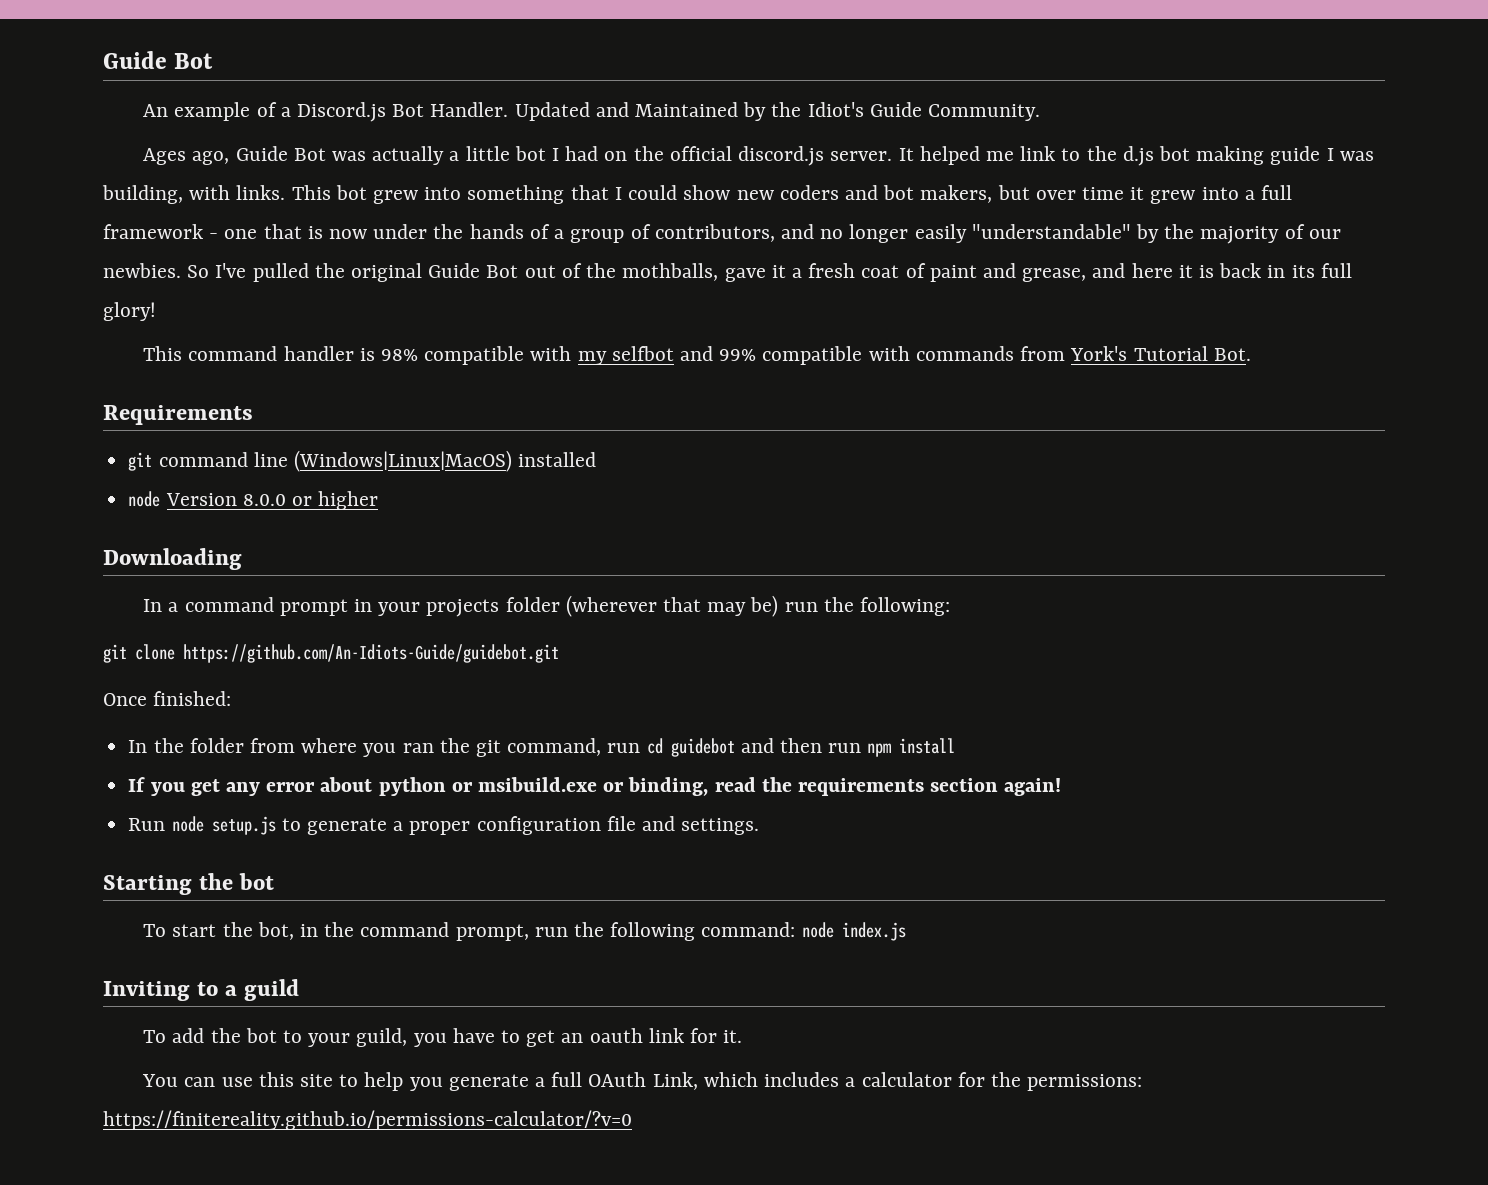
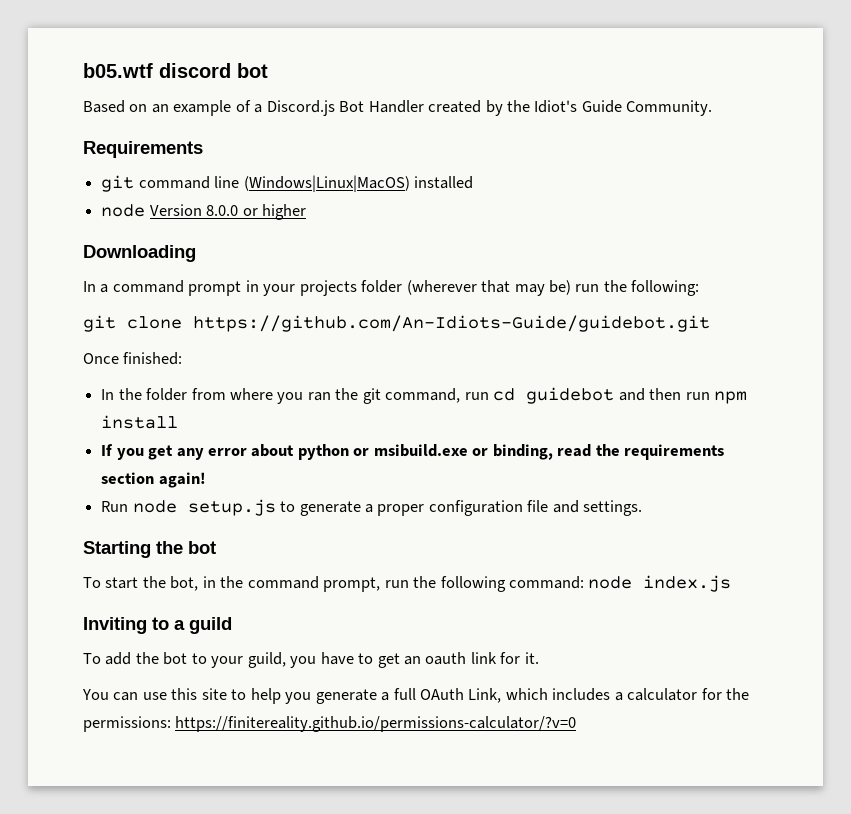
[103,51,214,69] [143,104,169,117] Guide Bot // An -> [83,63,268,78] [83,100,169,113] b05.wtf discord bot // Based on an
[430,102,739,121] Handler. Updated and Maintained -> [368,100,482,113] Handler created
[143,146,1374,166] [102,185,1293,204] [103,224,1341,244] [103,263,1352,282] [103,302,156,321] [143,346,1251,365] // Ages ago, Guide Bot was actually a little bot I had on the official discord.js server. It helped me link to the d.js bot making guide I was building, with links. This bot grew into something that I could show new coders and bot makers, but over time it grew into a full framework - one that is now under the hands of a group of contributors, and no longer easily "understandable" by the majority of our newbies. So I've pulled the original Guide Bot out of the mothballs, gave it a fresh coat of paint and grease, and here it is back in its full glory! // This command handler is 98% compatible with my selfbot and 99% compatible with commands from York's Tutorial Bot. -> (713, 108) none

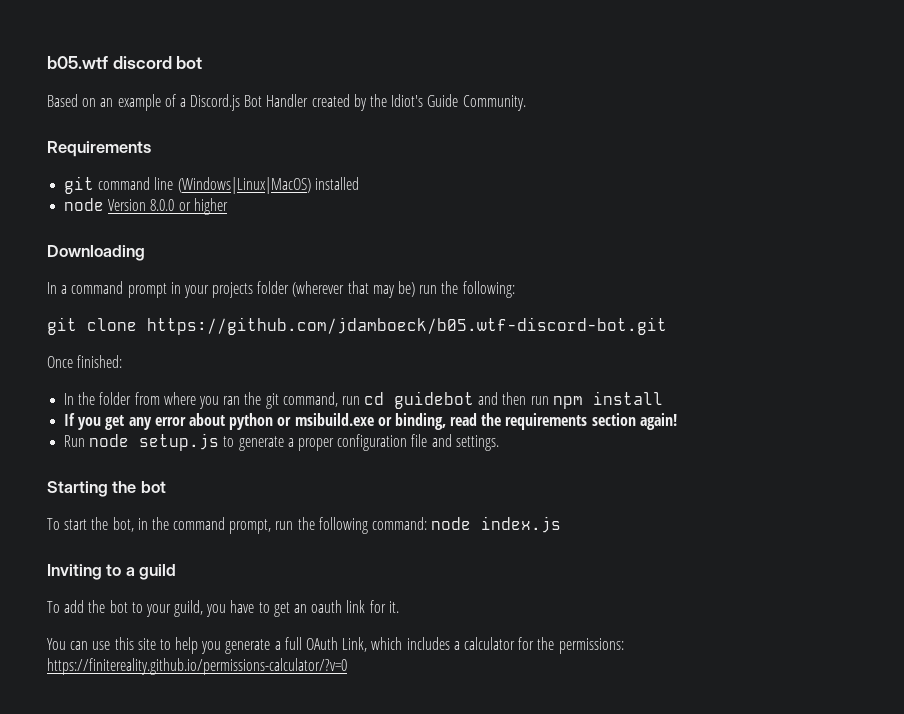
[193,315,710,332] https://github.com/An-Idiots-Guide/guidebot.git -> [147,317,667,335] https://github.com/jdamboeck/b05.wtf-discord-bot.git

